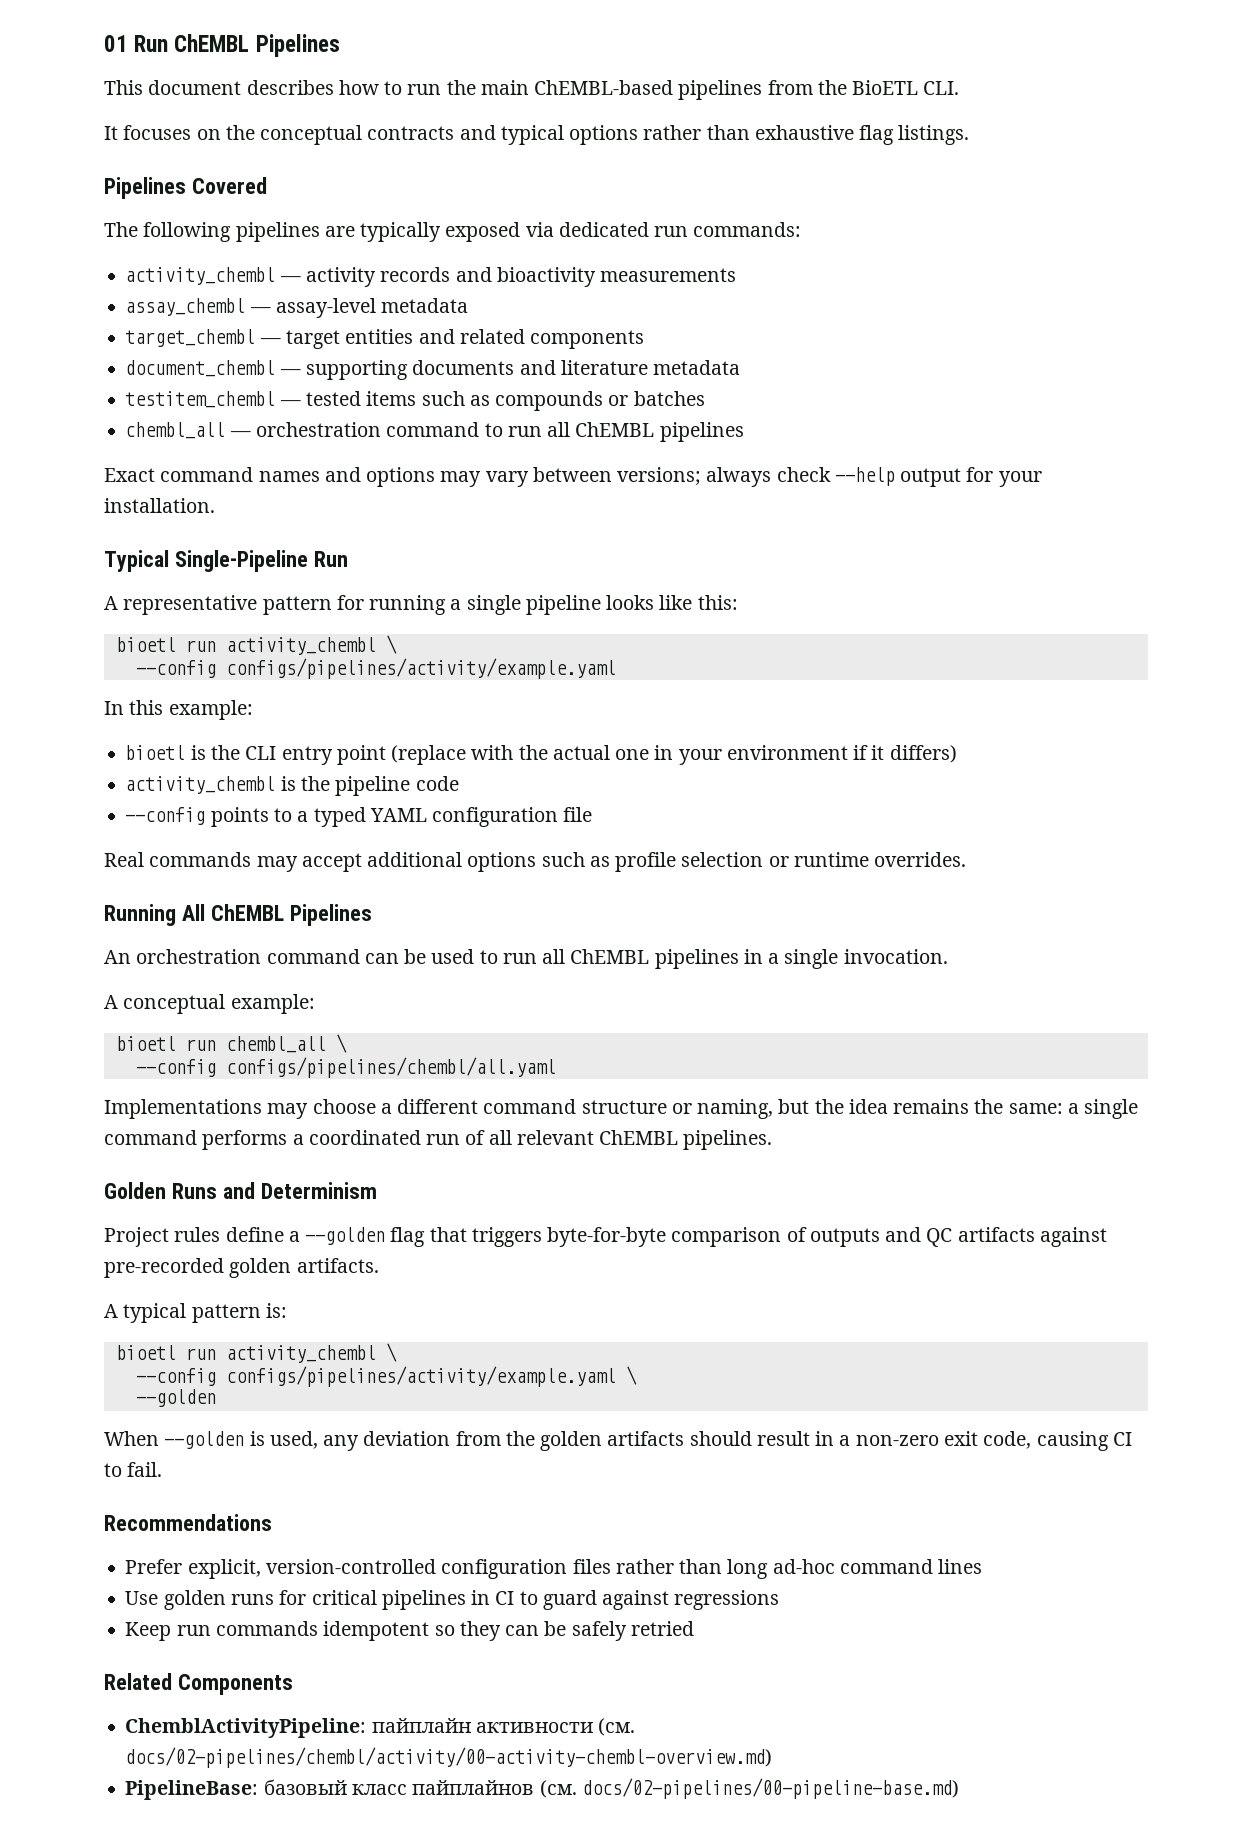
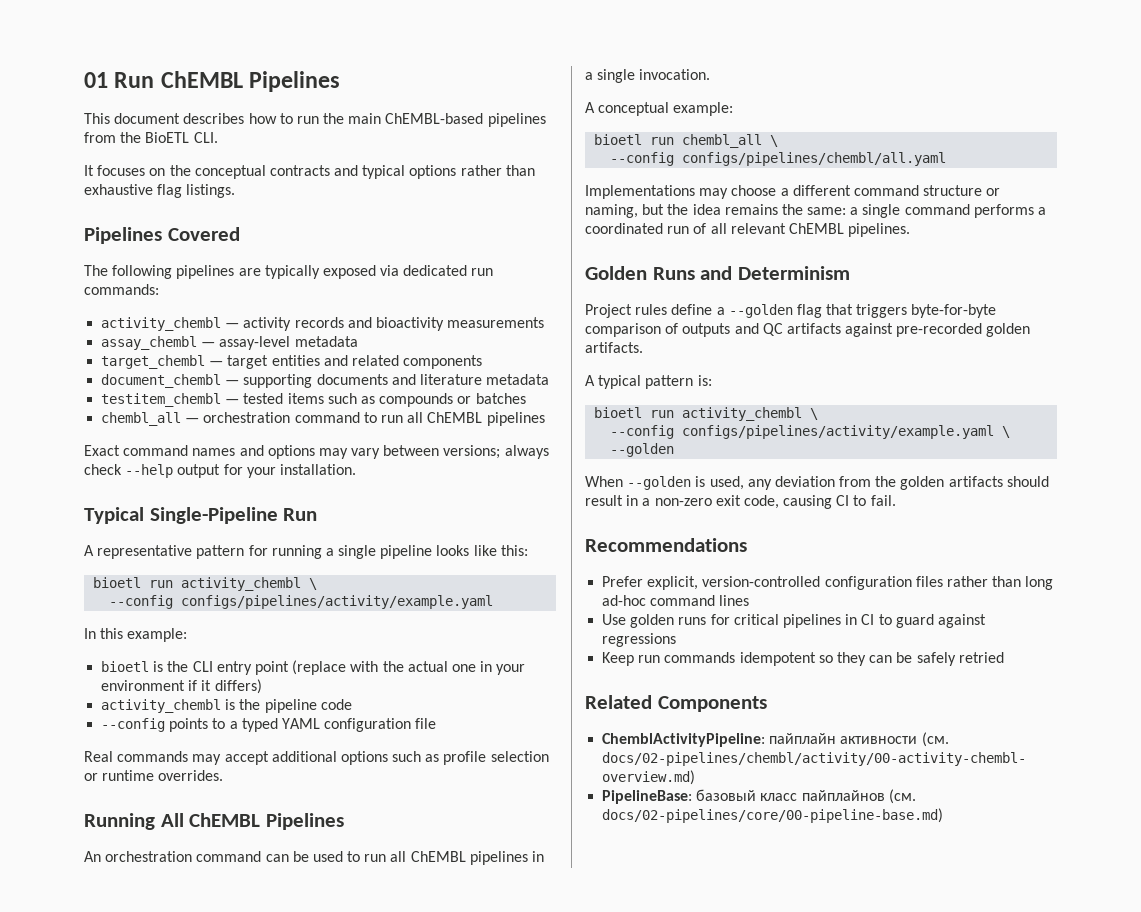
[581,1778,959,1799] docs/02-pipelines/00-pipeline-base.md) -> [602,808,944,823] docs/02-pipelines/core/00-pipeline-base.md)

